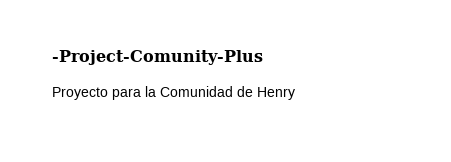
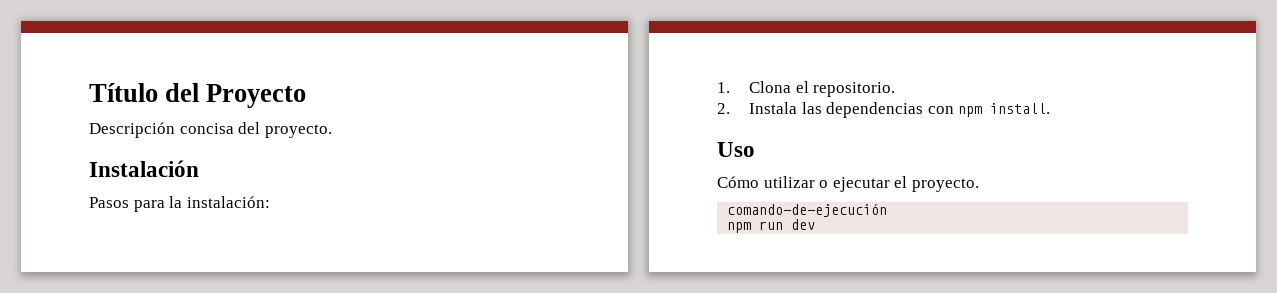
[52,50,263,65] [52,86,295,100] -Project-Comunity-Plus // Proyecto para la Comunidad de Henry -> [89,83,307,108] [89,122,332,138] [89,160,199,177] [89,196,270,212] [717,81,896,97] [717,102,1051,118] [717,142,755,157] [717,176,979,192] [727,203,888,217] [727,219,816,233] Título del Proyecto // Descripción concisa del proyecto. // Instalación // Pasos para la instalación: // 1. Clona el repositorio. // 2. Instala las dependencias con npm install. // Uso // Cómo utilizar o ejecutar el proyecto. // comando-de-ejecución // npm run dev

